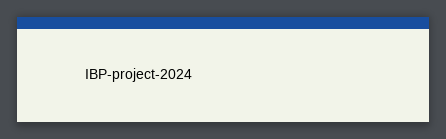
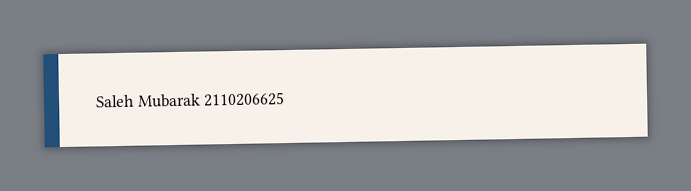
[85,68,192,82] IBP-project-2024 -> [95,92,286,108] Saleh Mubarak 2110206625

